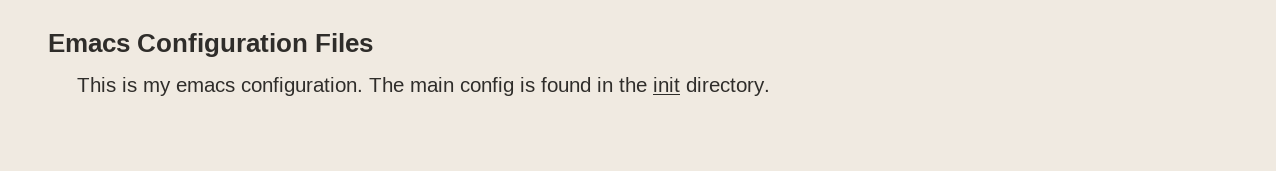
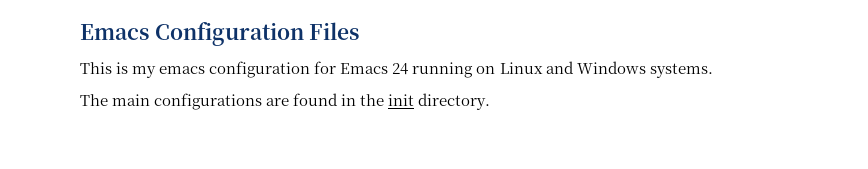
[240,77,535,96] configuration. The main config is -> [209,61,713,78] [80,93,290,110] configuration for Emacs 24 running on Linux and Windows systems. // The main configurations are

